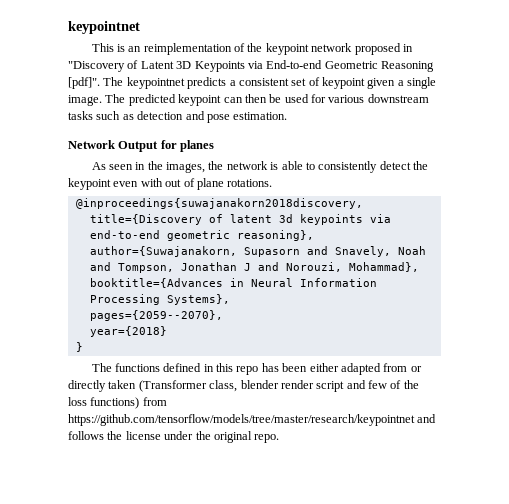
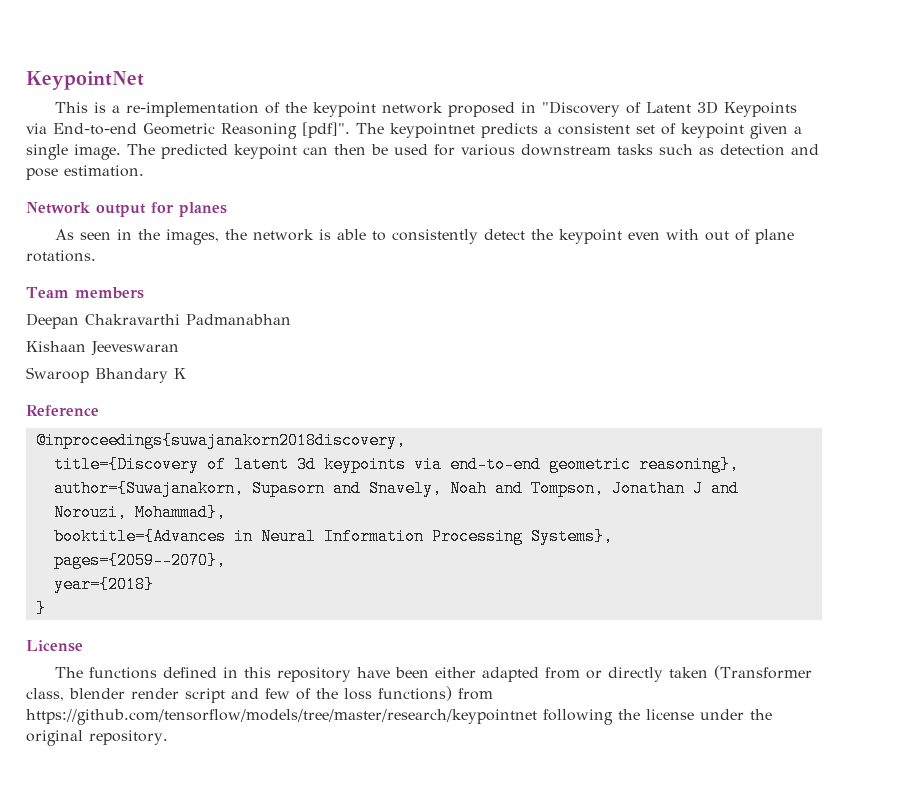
[68,21,140,34] keypointnet -> [26,71,144,90] KeypointNet
[128,43,232,55] an reimplementation -> [112,102,260,117] a re-implementation
[118,141,159,152] Output -> [96,204,146,217] output
(273, 183) none -> [26,287,144,299] [26,313,291,329] [26,341,179,356] [26,367,186,383] [26,405,99,416] // Team members // Deepan Chakravarthi Padmanabhan // Kishaan Jeeveswaran // Swaroop Bhandary K // Reference
(83, 347) none -> [26,640,83,652] // License
[236,363,279,375] repo has -> [277,667,391,682] repository have
[417,414,437,423] [68,431,104,440] and follows -> [543,709,613,725] following
[254,434,280,443] repo. -> [89,730,168,745] repository.

